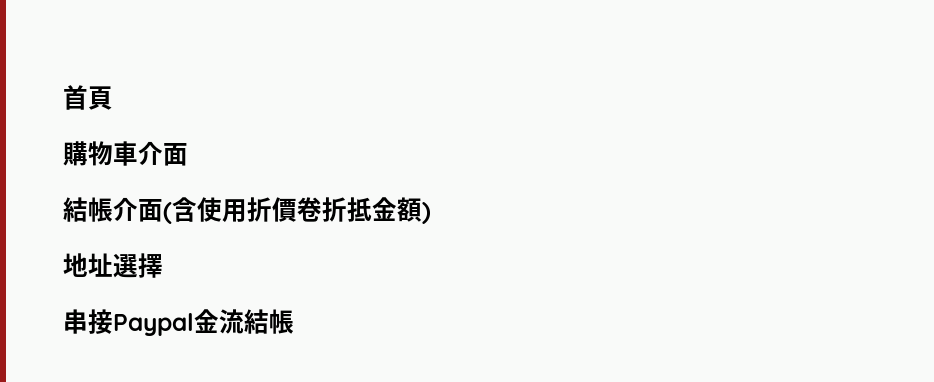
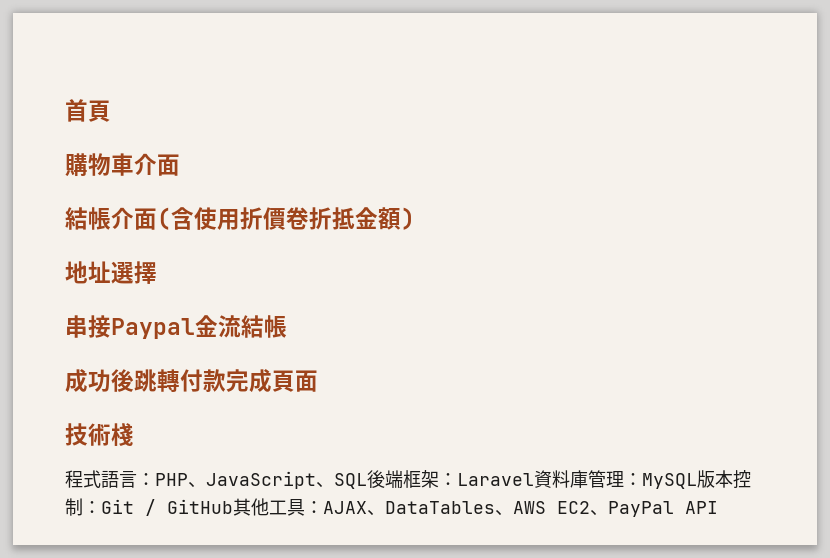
(294, 321) none -> [65,369,318,393] [65,423,134,446] [65,470,751,489] [65,498,718,517] // 成功後跳轉付款完成頁面 // 技術棧 // 程式語言：PHP、JavaScript、SQL後端框架：Laravel資料庫管理：MySQL版本控制：Git / GitHub其他工具：AJAX、DataTables、AWS EC2、PayPal API

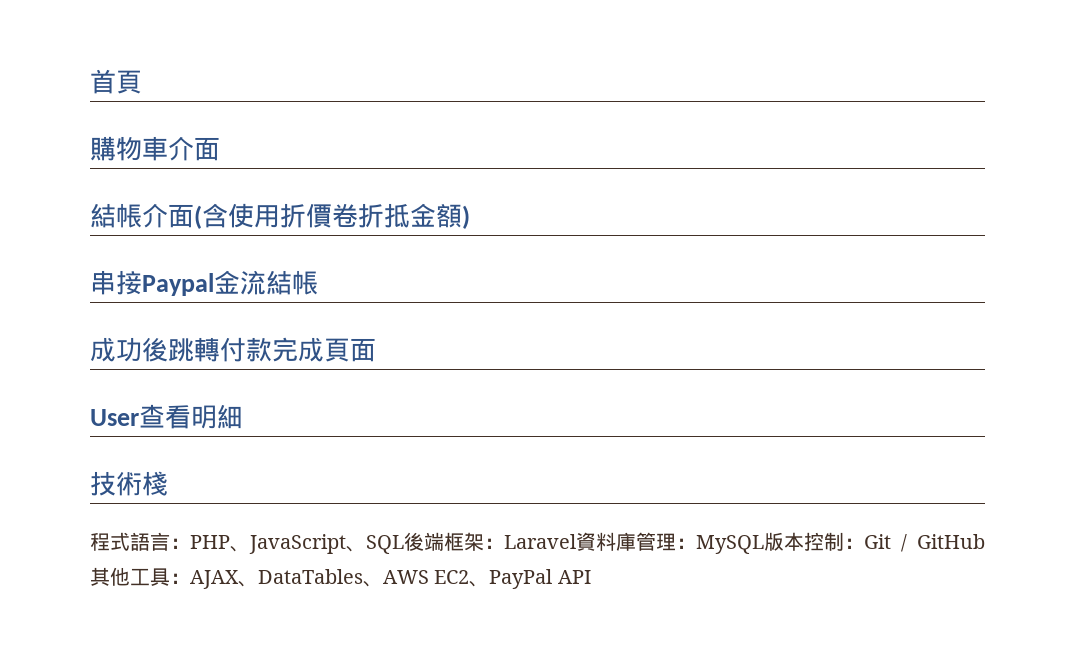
[65,261,157,284] // 地址選擇 -> (470, 217) none
(318, 381) none -> [90,404,243,429] // User查看明細

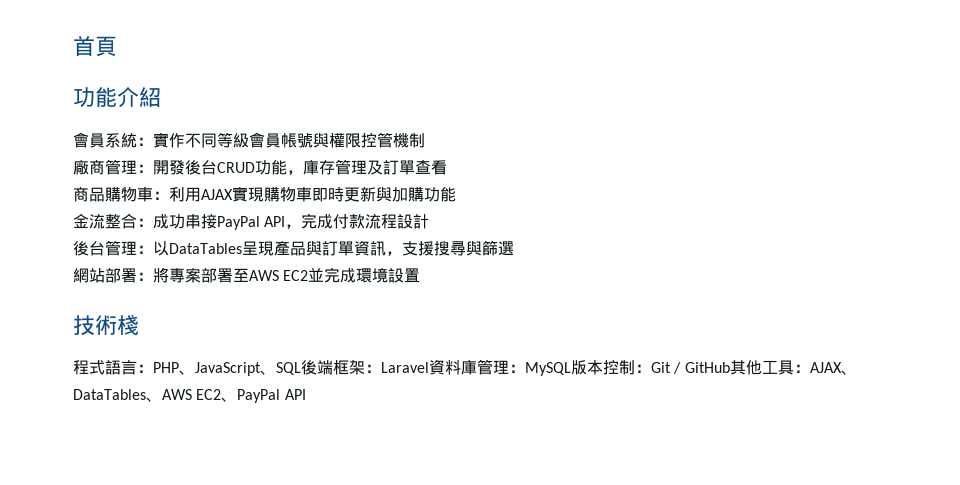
[90,136,220,161] [90,203,470,229] [90,270,318,296] [90,337,376,362] [90,404,243,429] 購物車介面 // 結帳介面(含使用折價卷折抵金額) // 串接Paypal金流結帳 // 成功後跳轉付款完成頁面 // User查看明細 -> [73,87,161,108] [73,132,425,148] [73,159,447,175] [73,186,456,202] [73,213,430,230] [73,240,514,256] [73,267,421,283] 功能介紹 // 會員系統：實作不同等級會員帳號與權限控管機制 // 廠商管理：開發後台CRUD功能，庫存管理及訂單查看 // 商品購物車：利用AJAX實現購物車即時更新與加購功能 // 金流整合：成功串接PayPal API，完成付款流程設計 // 後台管理：以DataTables呈現產品與訂單資訊，支援搜尋與篩選 // 網站部署：將專案部署至AWS EC2並完成環境設置

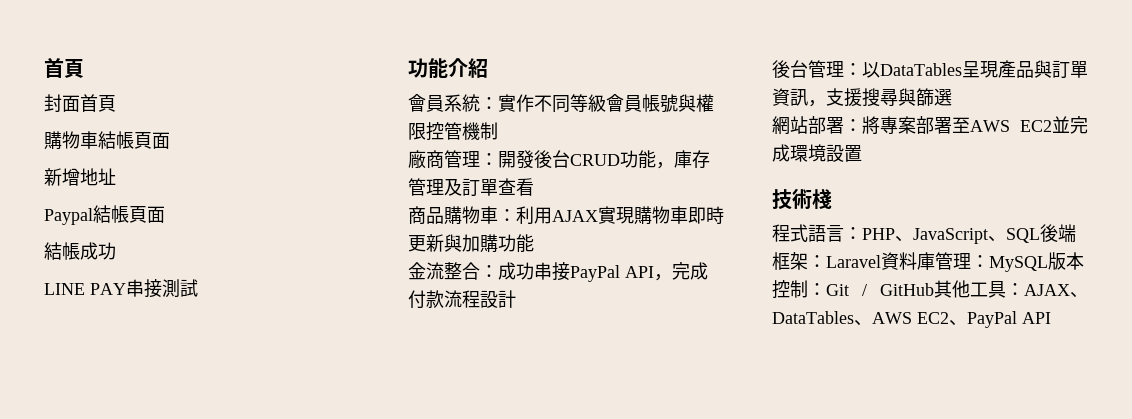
[73,36,117,57] 首頁 -> [44,58,84,78] [44,94,116,112] [44,131,170,150] [44,168,116,186] [44,205,165,225] [44,242,116,260] [44,279,198,298] 首頁 // 封面首頁 // 購物車結帳頁面 // 新增地址 // Paypal結帳頁面 // 結帳成功 // LINE PAY串接測試

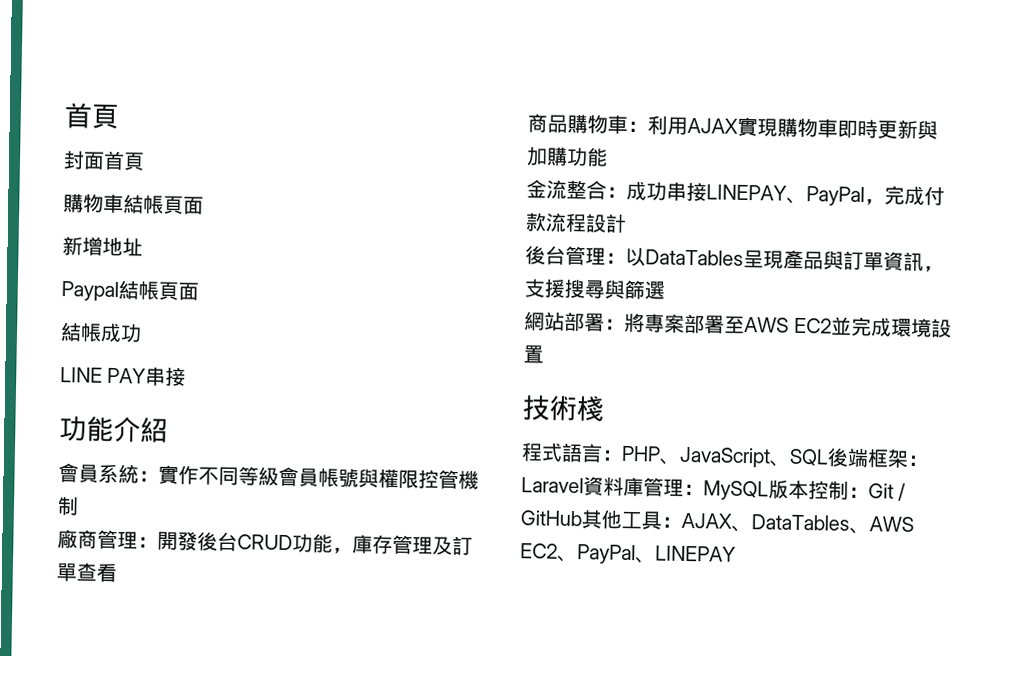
[162,279,198,298] 測試 -> (187, 376) none
[570,265,654,282] PayPal API -> [706,184,865,207] LINEPAY、PayPal
[1022,312,1051,324] API -> [635,545,736,564] 、LINEPAY

